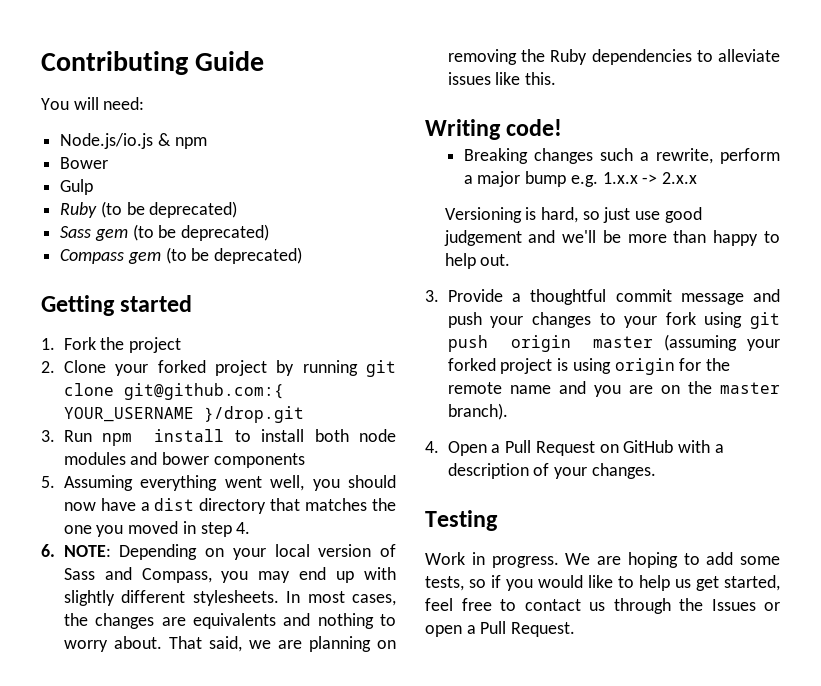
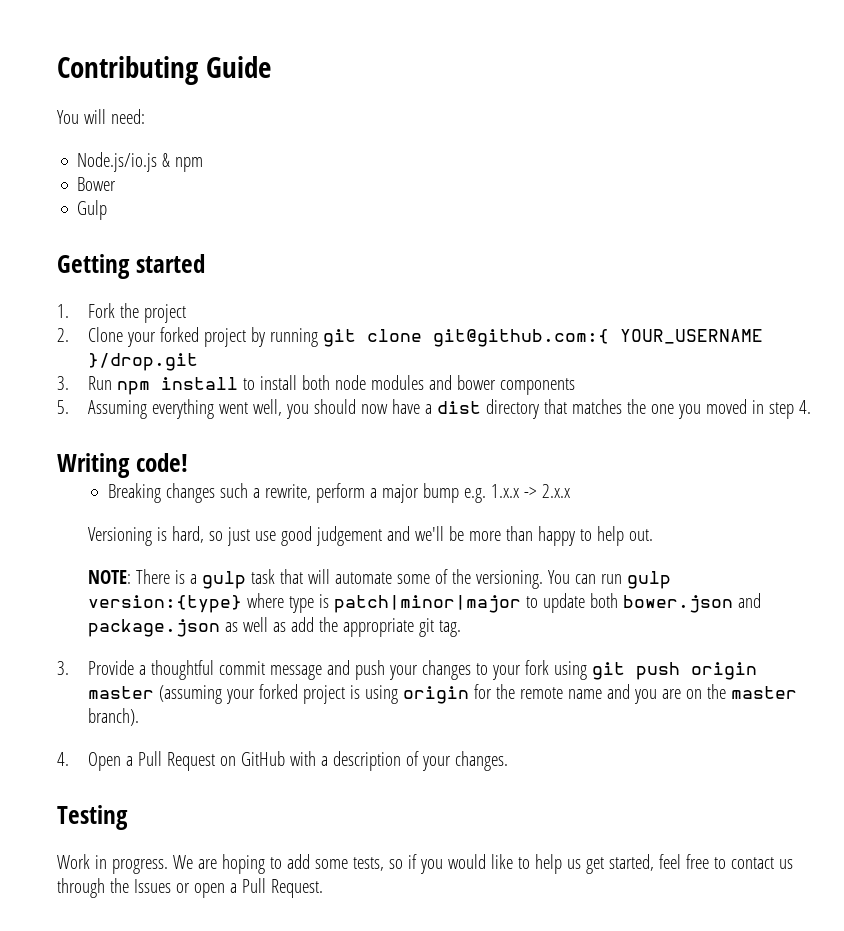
[60,201,238,218] [60,224,270,241] [60,247,303,264] // Ruby (to be deprecated) // Sass gem (to be deprecated) // Compass gem (to be deprecated) -> (108, 210) none
[41,544,396,560] [63,567,397,583] [63,590,396,606] [63,613,396,629] [63,636,396,652] [447,49,780,65] [447,72,557,85] // 6. NOTE: Depending on your local version of Sass and Compass, you may end up with slightly different stylesheets. In most cases, the changes are equivalents and nothing to worry about. That said, we are planning on removing the Ruby dependencies to alleviate issues like this. -> (811, 407) none
(511, 260) none -> [87,569,671,589] [87,593,761,613] [87,617,461,637] // NOTE: There is a gulp task that will automate some of the versioning. You can run gulp version:{type} where type is patch|minor|major to update both bower.json and package.json as well as add the appropriate git tag.

